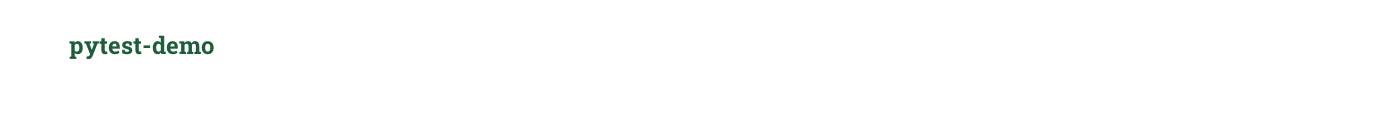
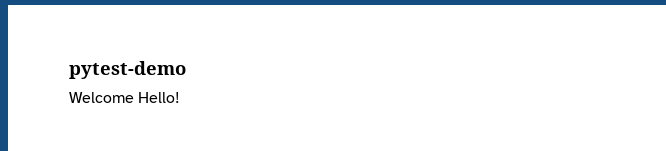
(214, 47) none -> [69,92,181,103] // Welcome Hello!

